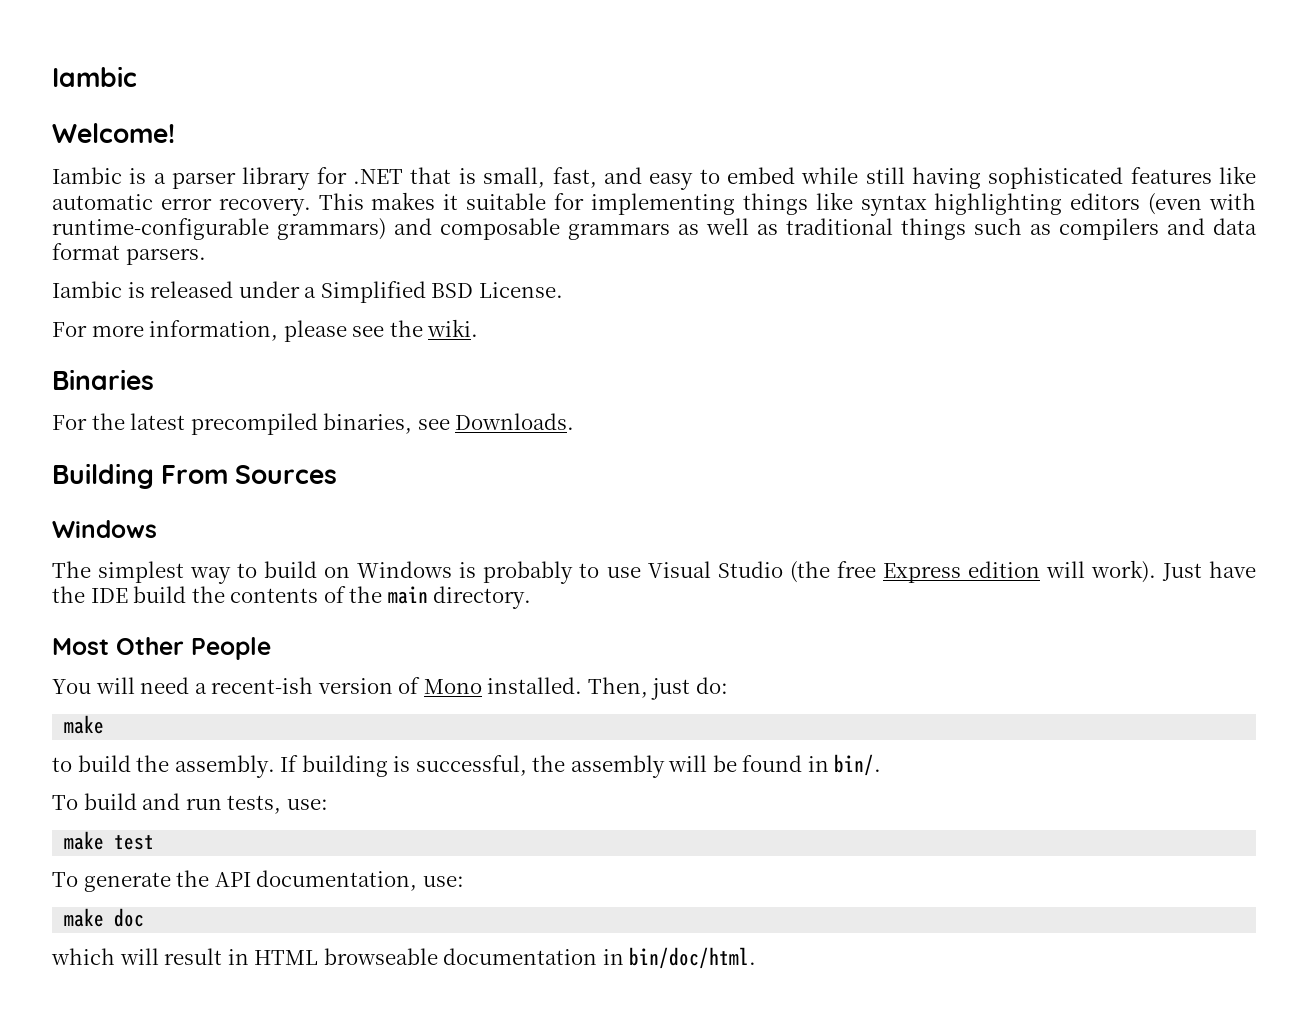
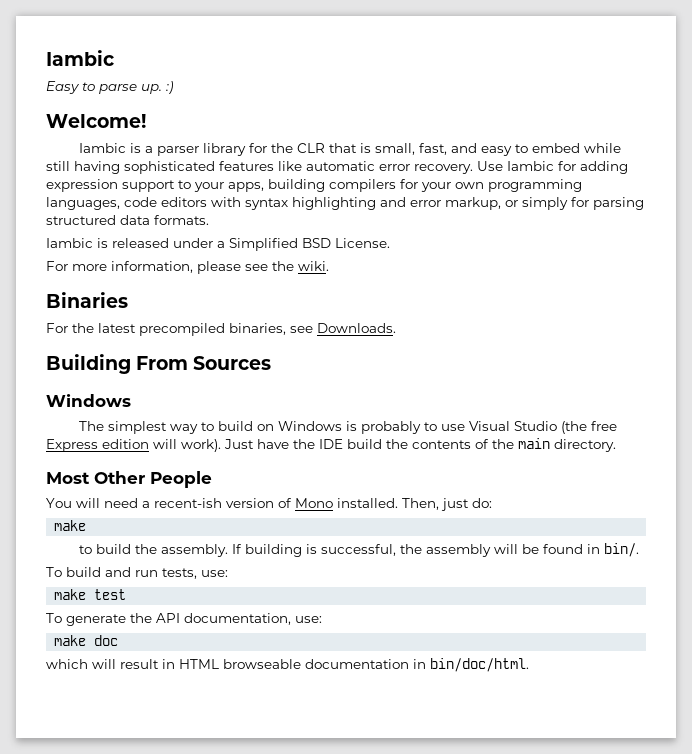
[52,66,137,87] Iambic -> [46,50,114,66] [46,81,173,94] Iambic // Easy to parse up. :)
[353,169,404,184] .NET -> [271,143,326,153] the CLR
[318,192,1257,216] [52,218,1257,240] [52,243,206,265] This makes it suitable for implementing things like syntax highlighting editors (even with runtime-configurable grammars) and composable grammars as well as traditional things such as compilers and data format parsers. -> [477,161,628,174] [46,179,582,192] [46,197,644,210] [46,215,209,225] Use Iambic for adding expression support to your apps, building compilers for your own programming languages, code editors with syntax highlighting and error markup, or simply for parsing structured data formats.

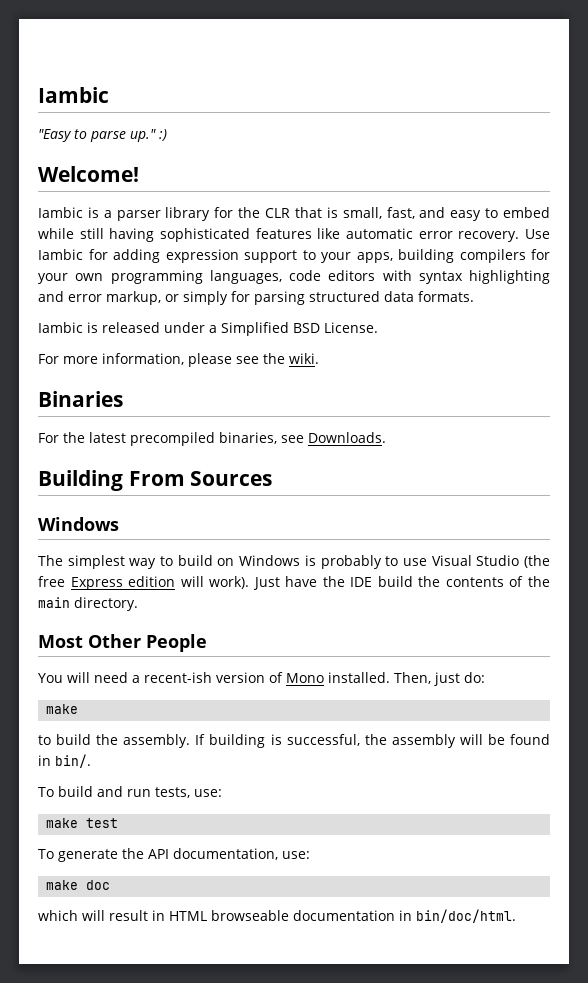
[46,81,80,94] Easy -> [38,129,72,142] "Easy
[141,84,162,94] up. -> [130,129,156,142] up."

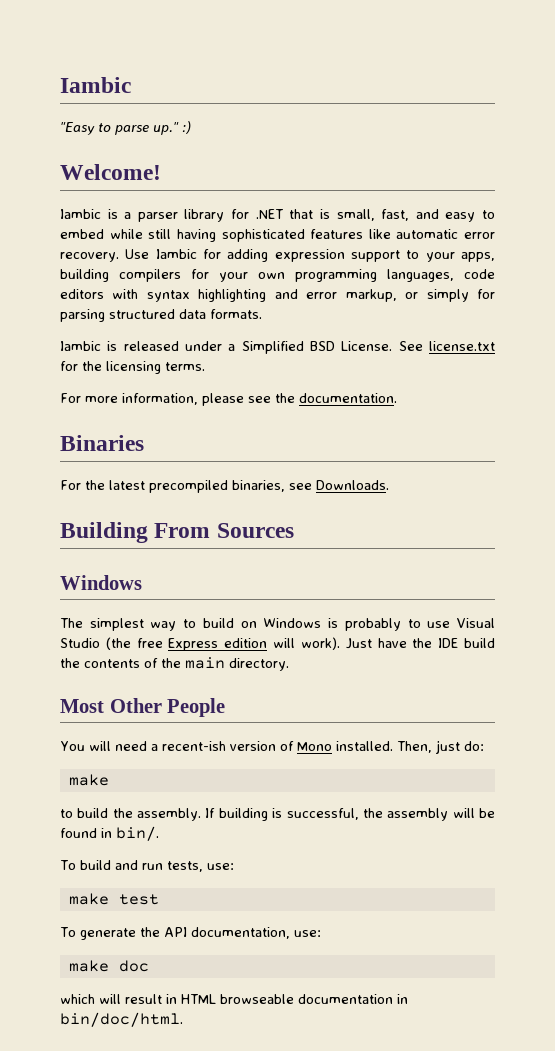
[238,207,291,218] the CLR -> [255,209,283,219] .NET
(378, 327) none -> [398,341,495,351] [60,361,205,374] See license.txt for the licensing terms.
[289,353,319,364] wiki. -> [299,393,397,403] documentation.

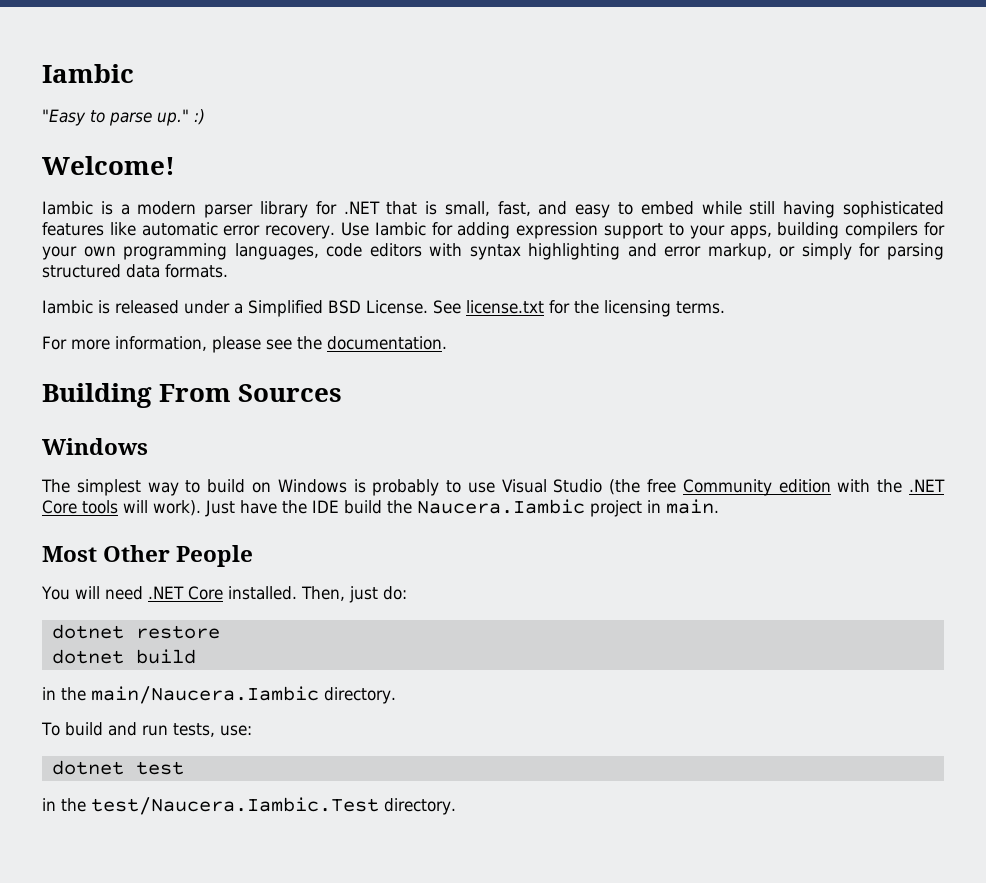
(132, 215) none -> [137,201,197,215] modern
[60,435,144,451] [60,480,389,493] // Binaries // For the latest precompiled binaries, see Downloads. -> (447, 343) none
[168,638,268,651] Express edition -> [682,479,945,496] [42,500,118,514] Community edition with the .NET Core tools
[84,657,289,671] contents of the main directory. -> [417,499,719,517] Naucera.Iambic project in main.
[150,741,332,751] a recent-ish version of Mono -> [147,586,223,600] .NET Core
[68,774,109,786] [60,808,496,821] [60,826,159,841] make // to build the assembly. If building is successful, the assembly will be found in bin/. -> [51,624,220,639] [51,649,196,664] [42,686,396,704] dotnet restore // dotnet build // in the main/Naucera.Iambic directory.
[68,893,109,905] make -> [51,760,124,775] dotnet
[60,927,321,940] [68,960,149,972] [60,994,408,1004] [60,1012,183,1027] To generate the API documentation, use: // make doc // which will result in HTML browseable documentation in bin/doc/html. -> [42,797,456,815] in the test/Naucera.Iambic.Test directory.

